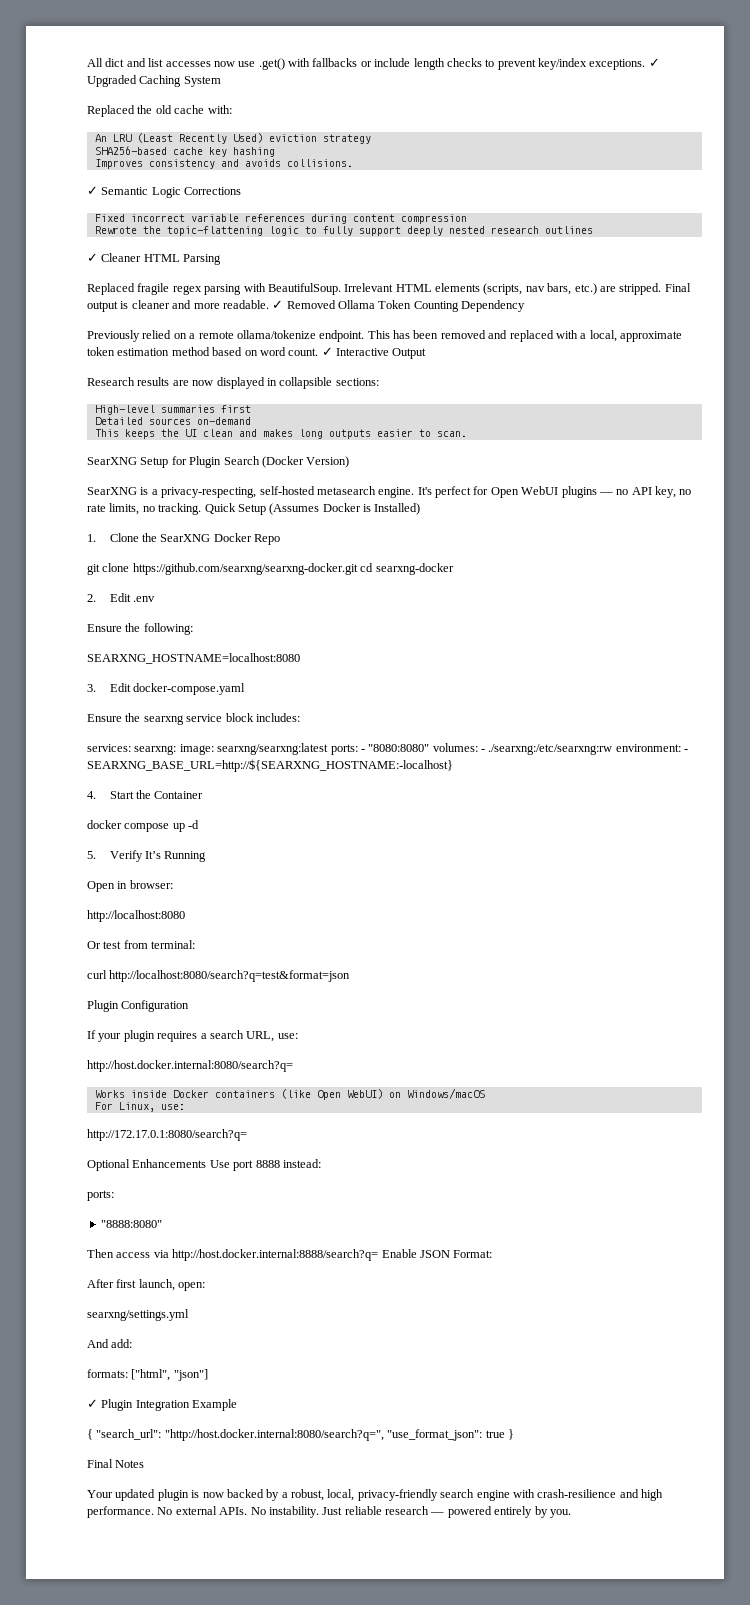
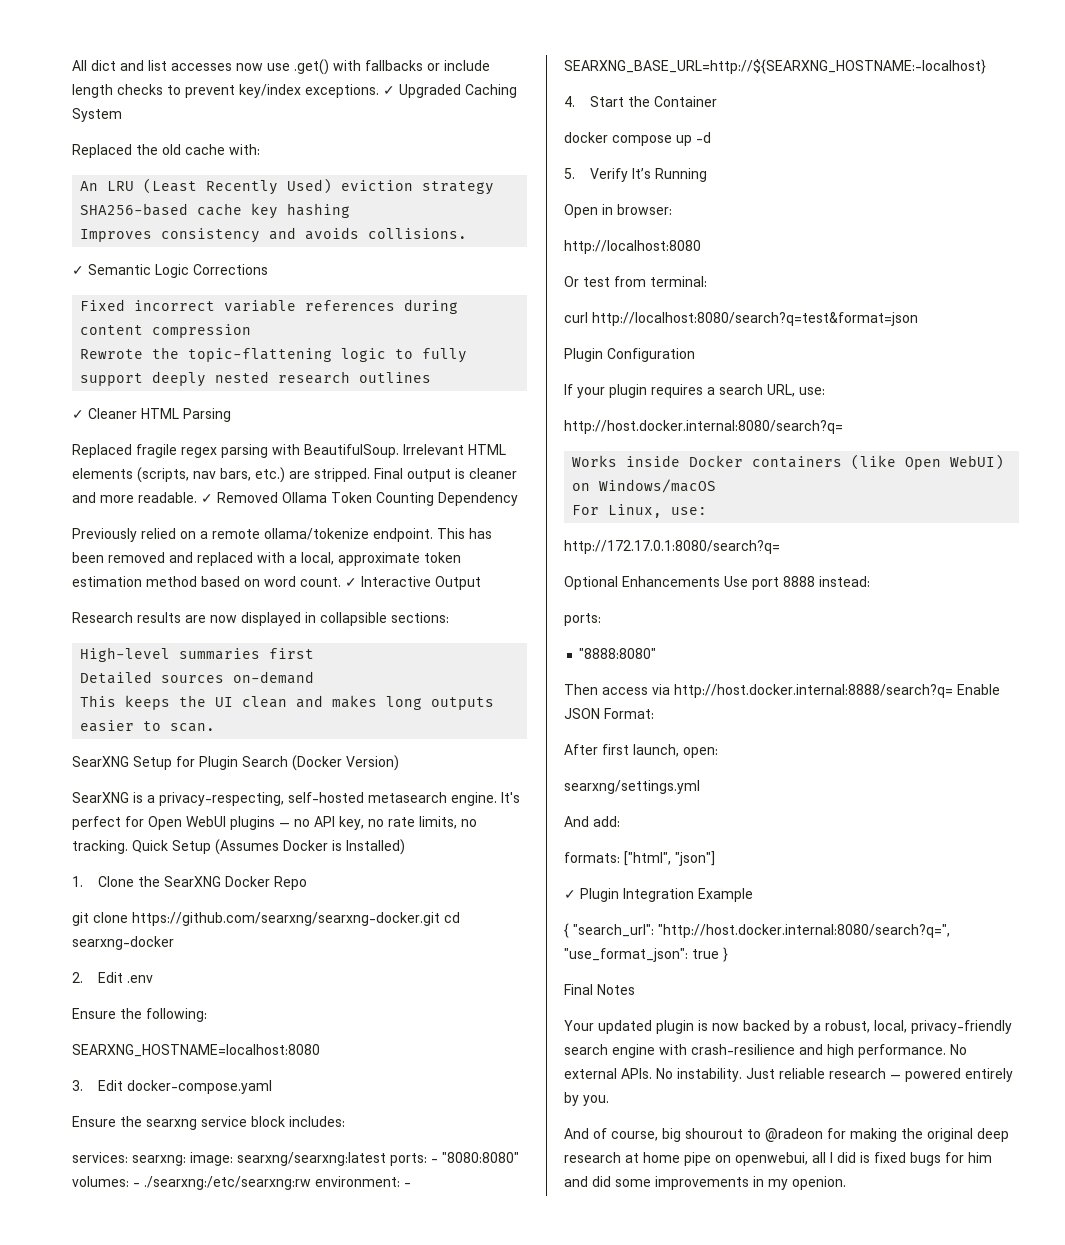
(571, 1513) none -> [564,1128,1009,1142] [564,1152,992,1166] [564,1176,846,1190] // And of course, big shourout to @radeon for making the original deep research at home pipe on openwebui, all I did is fixed bugs for him and did some improvements in my openion.

